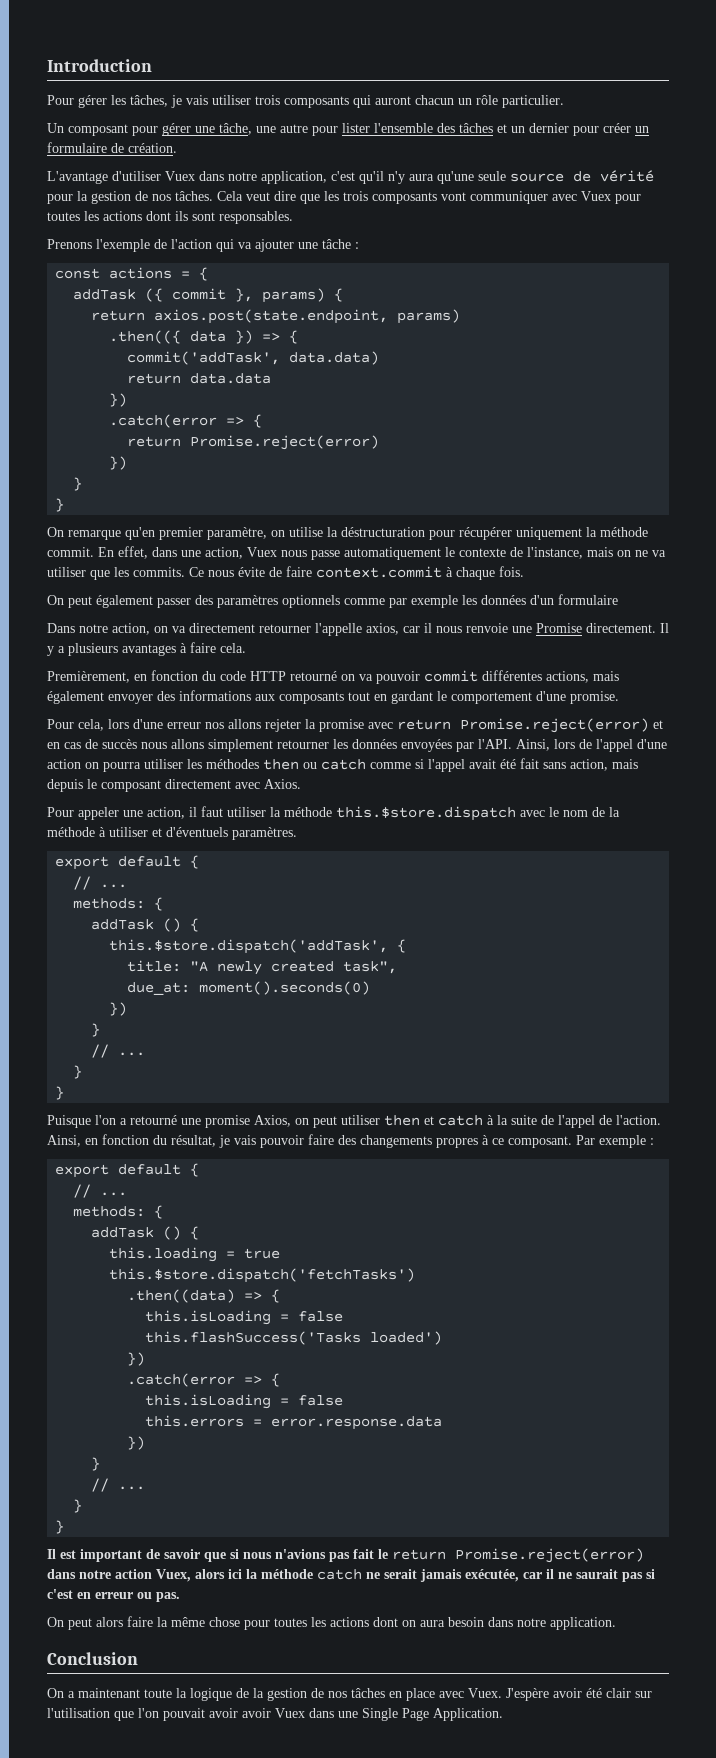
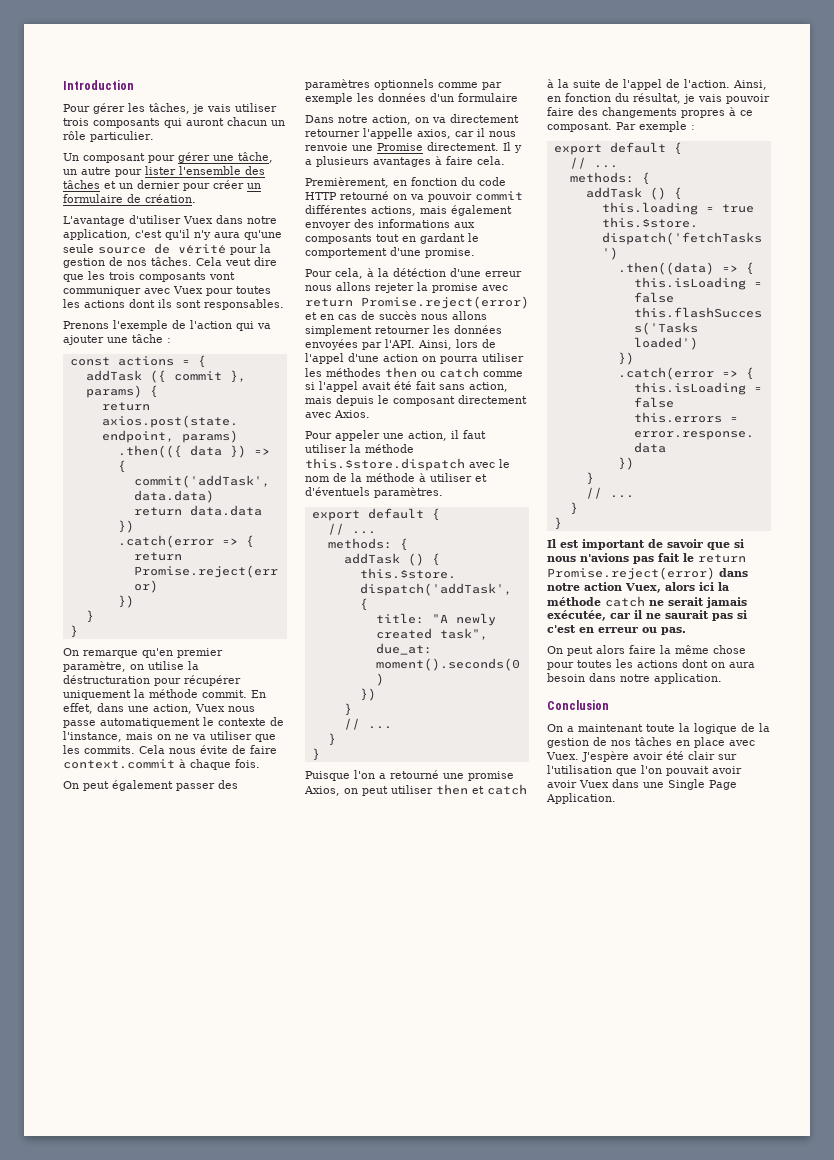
[256,126,276,133] une -> [63,169,77,175] un
[189,567,204,577] Ce -> [139,745,165,754] Cela
[108,719,129,729] lors -> [367,268,446,277] à la détéction
[205,722,224,729] nos -> [305,285,332,291] nous

